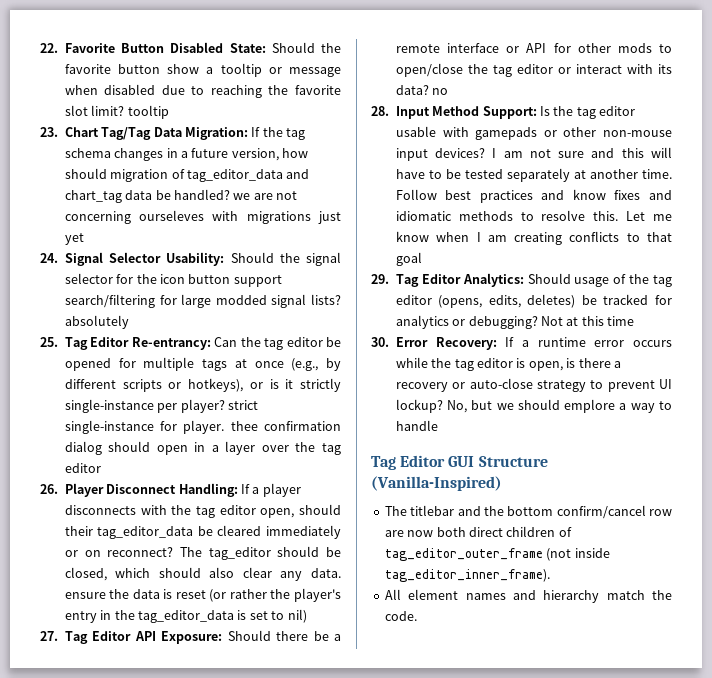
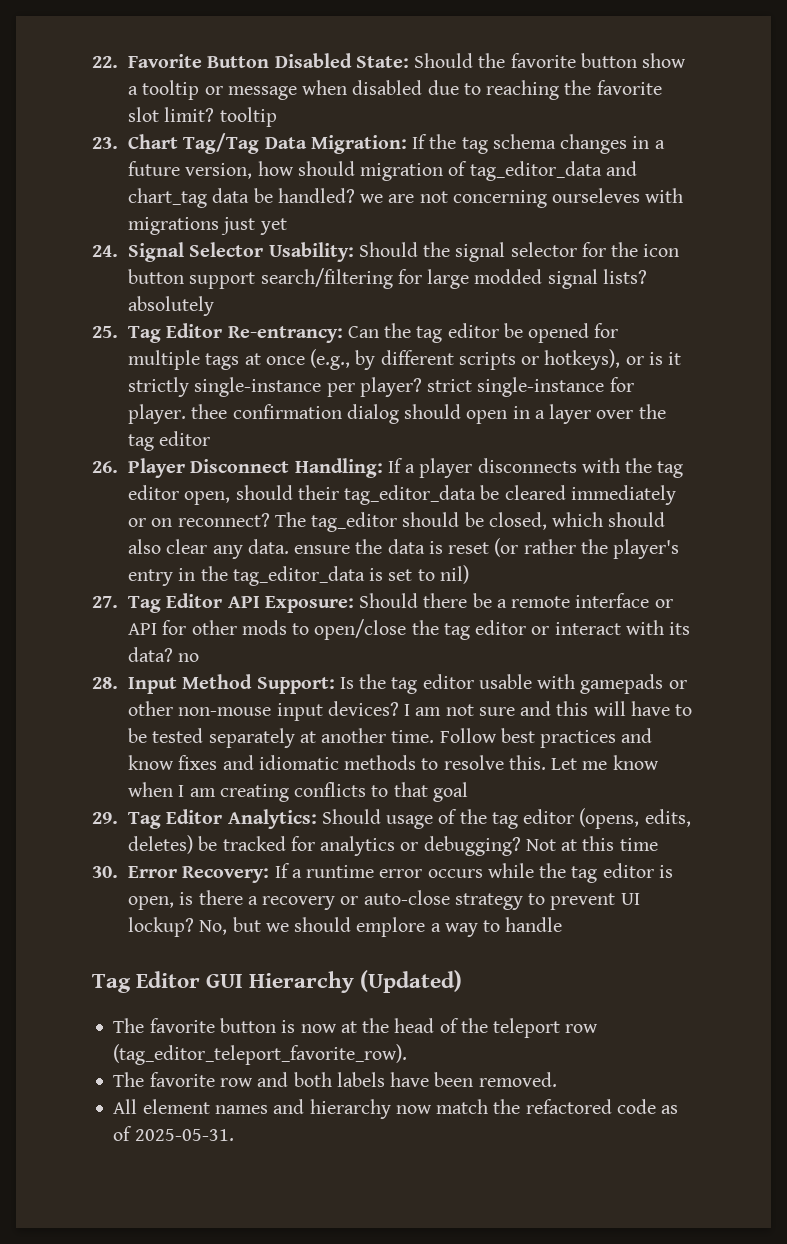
[478,456,548,467] [371,476,502,491] [384,505,672,519] [384,526,572,537] [384,548,610,561] [384,569,550,582] Structure (Vanilla-Inspired) // The titlebar and the bottom confirm/cancel row are now both direct children of tag_editor_outer_frame (not inside tag_editor_inner_frame). -> [249,970,463,993] [113,1018,599,1038] [113,1044,408,1065] [113,1072,557,1087] Hierarchy (Updated) // The favorite button is now at the head of the teleport row (tag_editor_teleport_favorite_row). // The favorite row and both labels have been removed.
(600, 596) none -> [395,1105,432,1114] now
[384,611,417,621] code. -> [525,1099,679,1114] [113,1126,234,1141] refactored code as of 2025-05-31.

